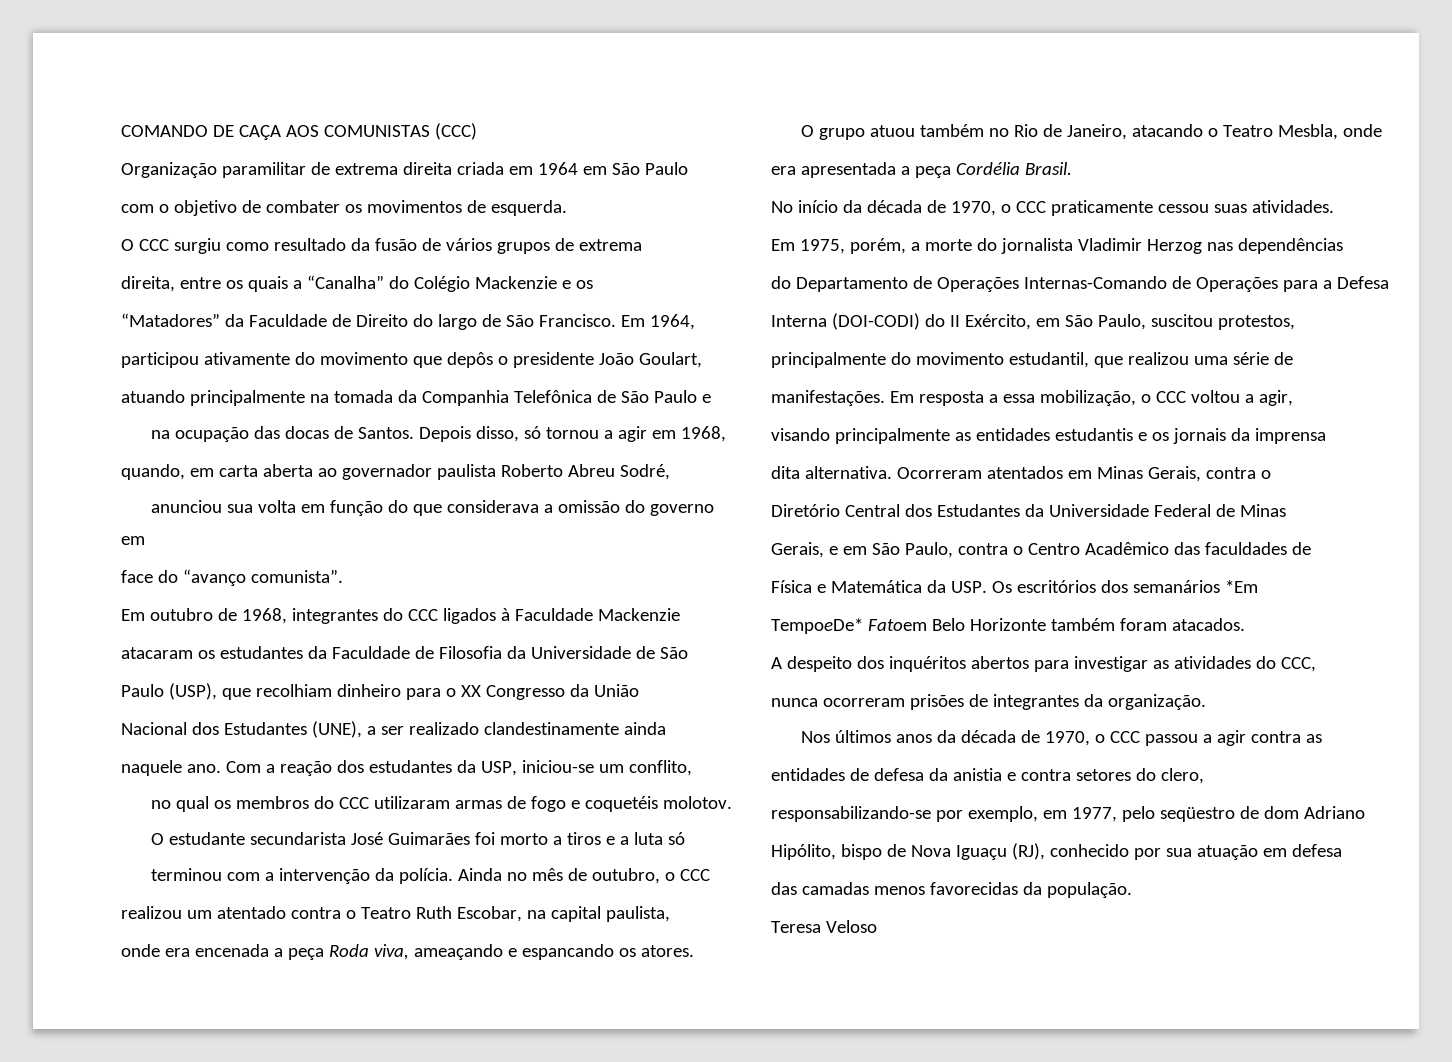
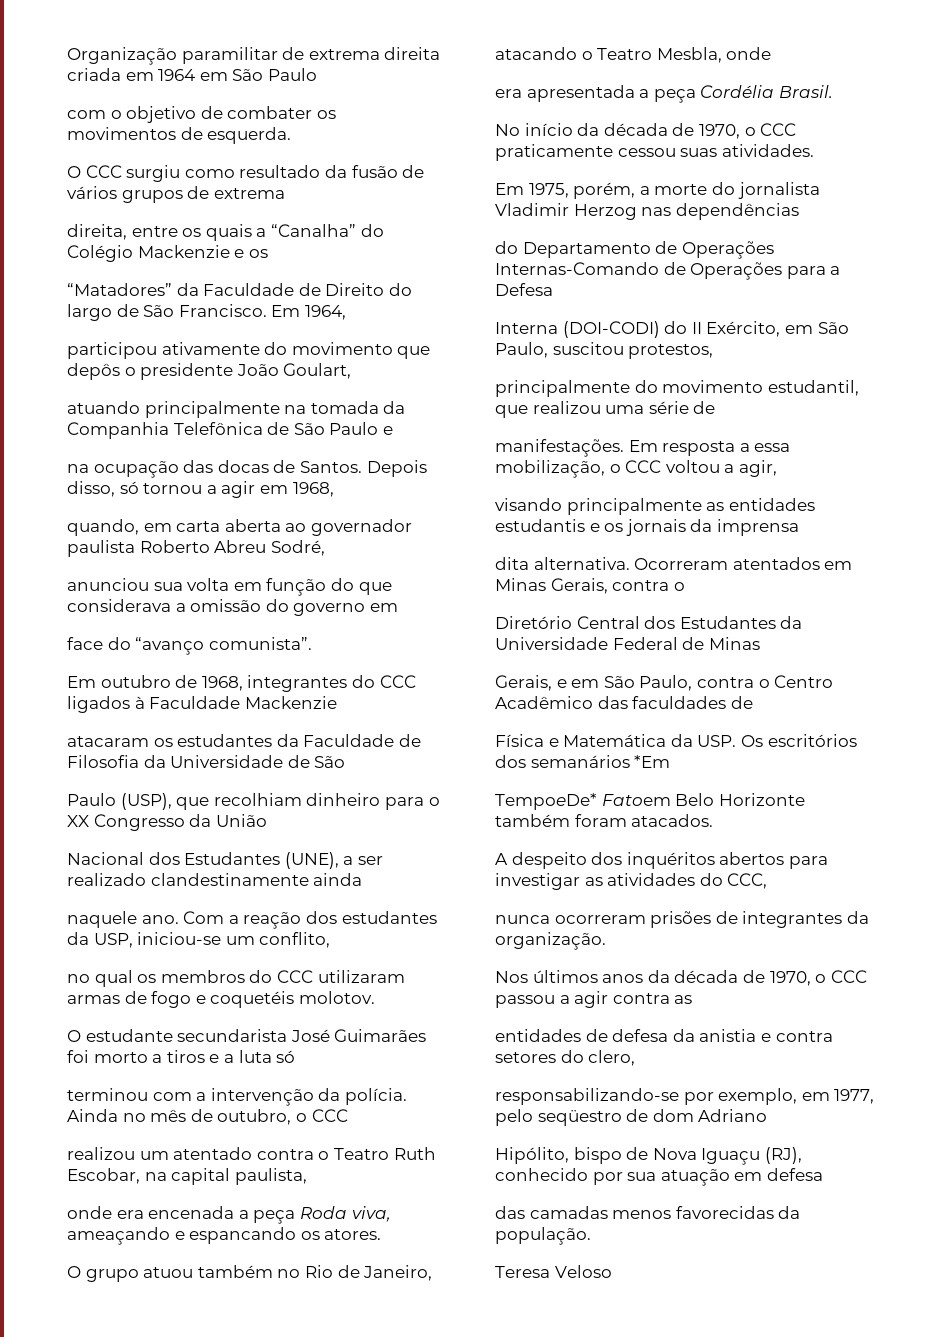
[121,123,477,140] COMANDO DE CAÇA AOS COMUNISTAS (CCC) // -> (67, 56) none

